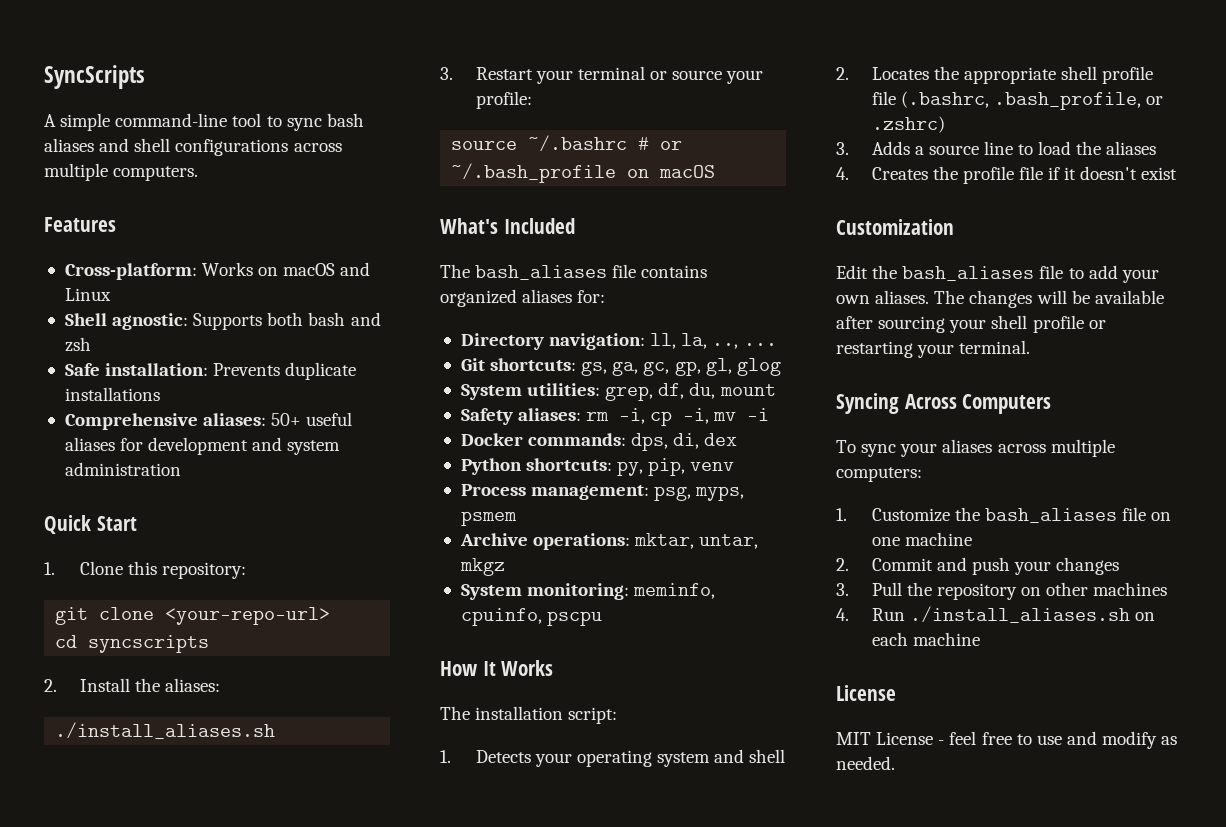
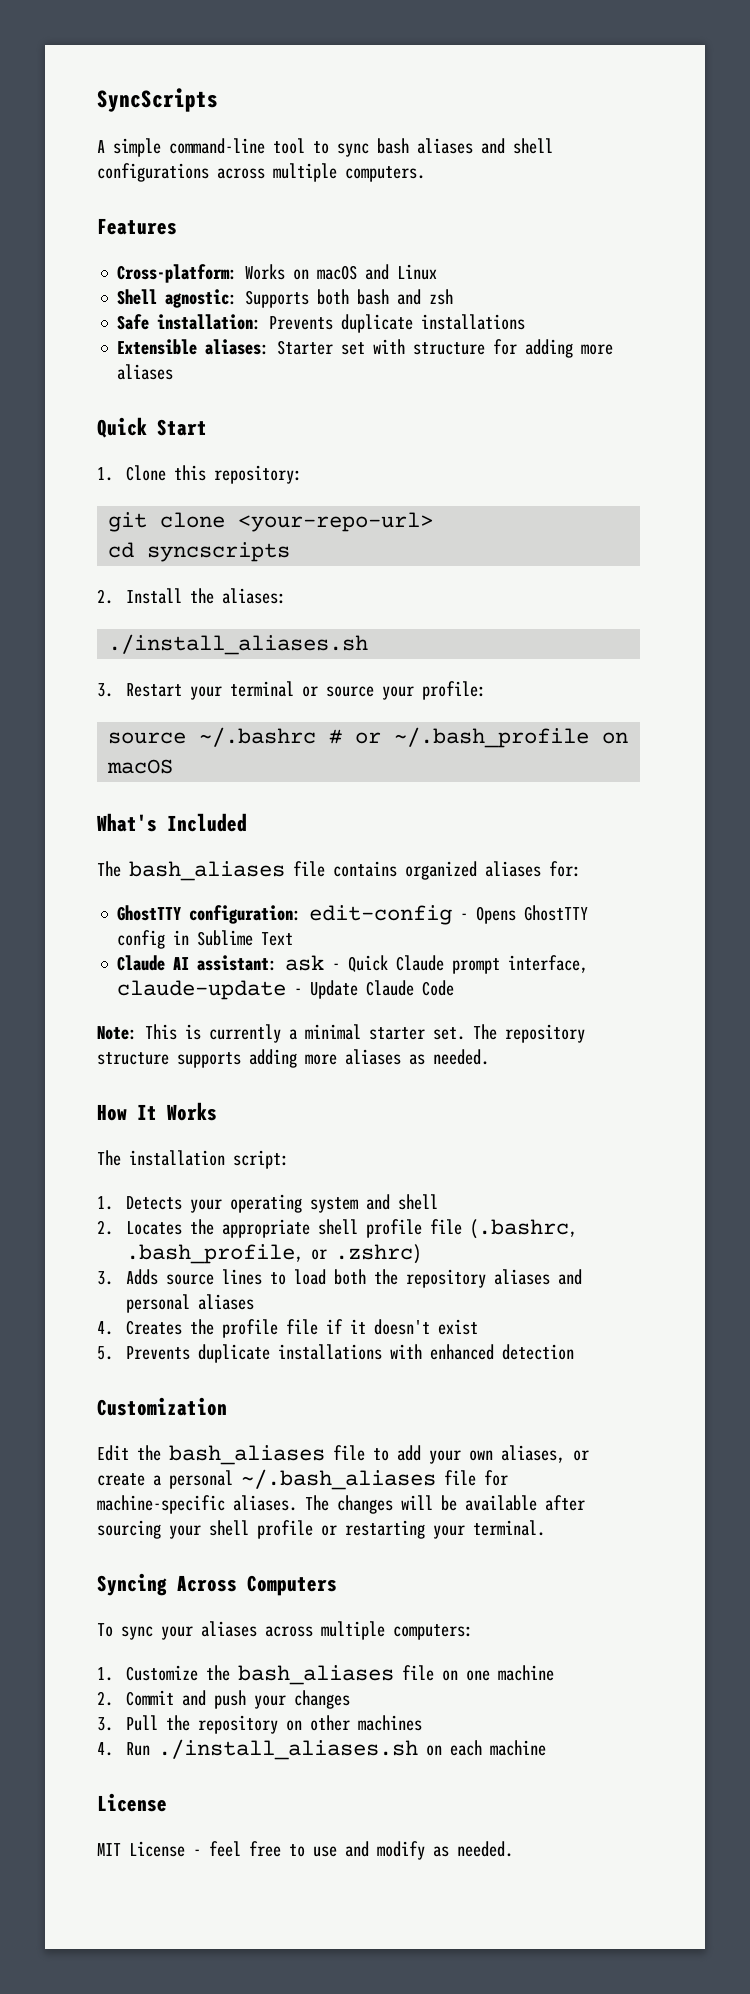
[64,412,353,430] [64,437,341,455] [64,462,181,476] Comprehensive aliases: 50+ useful aliases for development and system administration -> [117,339,614,358] [117,364,174,380] Extensible aliases: Starter set with structure for adding more aliases
[460,333,777,350] [460,358,781,376] [460,383,776,401] [460,408,770,426] [460,433,738,451] [460,458,735,476] [460,484,745,501] [460,511,517,526] [459,533,759,550] [459,558,505,576] [460,583,716,600] [460,608,603,626] Directory navigation: ll, la, .., ... // Git shortcuts: gs, ga, gc, gp, gl, glog // System utilities: grep, df, du, mount // Safety aliases: rm -i, cp -i, mv -i // Docker commands: dps, di, dex // Python shortcuts: py, pip, venv // Process management: psg, myps, psmem // Archive operations: mktar, untar, mkgz // System monitoring: meminfo, cpuinfo, pscpu -> [117,905,589,925] [117,930,294,949] [117,955,589,974] [117,980,455,1000] [97,1024,585,1043] [97,1049,489,1068] GhostTTY configuration: edit-config - Opens GhostTTY config in Sublime Text // Claude AI assistant: ask - Quick Claude prompt interface, claude-update - Update Claude Code // Note: This is currently a minimal starter set. The repository structure supports adding more aliases as needed.
[914,141,1102,155] a source line to load the -> [165,1269,582,1288] [125,1294,190,1313] source lines to load both the repository aliases and personal
(1178, 173) none -> [97,1344,574,1363] // 5. Prevents duplicate installations with enhanced detection
(870, 299) none -> [501,1445,589,1463] [97,1469,508,1490] [97,1495,225,1514] aliases, or create a personal ~/.bash_aliases file for machine-specific

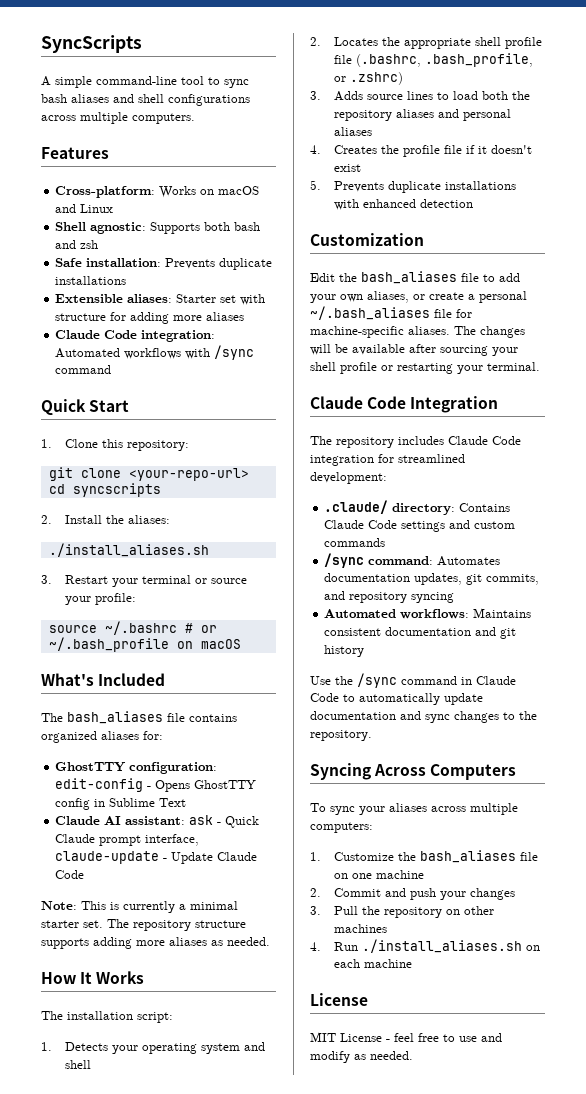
(174, 372) none -> [55,330,216,342] [55,345,255,360] [55,365,112,374] // Claude Code integration: Automated workflows with /sync command
(545, 1528) none -> [310,396,499,413] [310,436,521,448] [310,454,465,466] [310,472,387,484] [324,500,511,515] [324,520,516,532] [324,538,386,547] [324,553,501,568] [324,573,540,585] [324,591,455,603] [324,608,532,619] [324,627,517,639] [324,645,365,657] [310,673,516,688] [310,693,483,705] [310,711,537,723] [310,730,372,741] // Claude Code Integration // The repository includes Claude Code integration for streamlined development: // .claude/ directory: Contains Claude Code settings and custom commands // /sync command: Automates documentation updates, git commits, and repository syncing // Automated workflows: Maintains consistent documentation and git history // Use the /sync command in Claude Code to automatically update documentation and sync changes to the repository.

